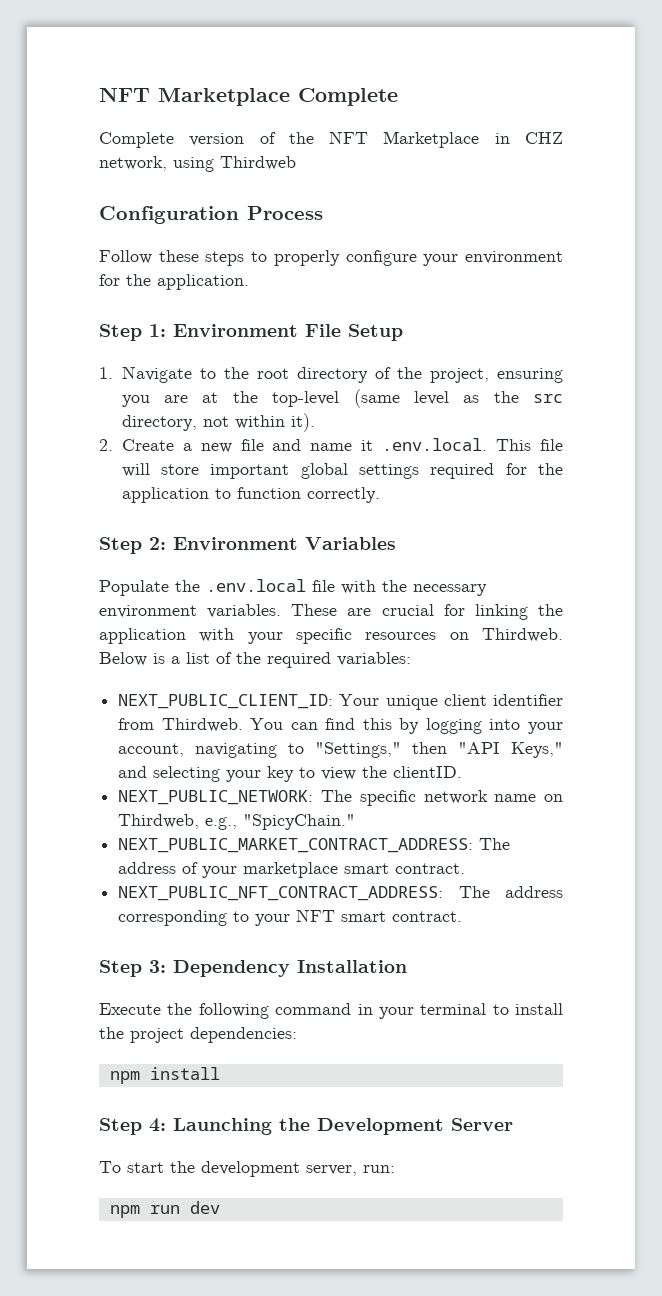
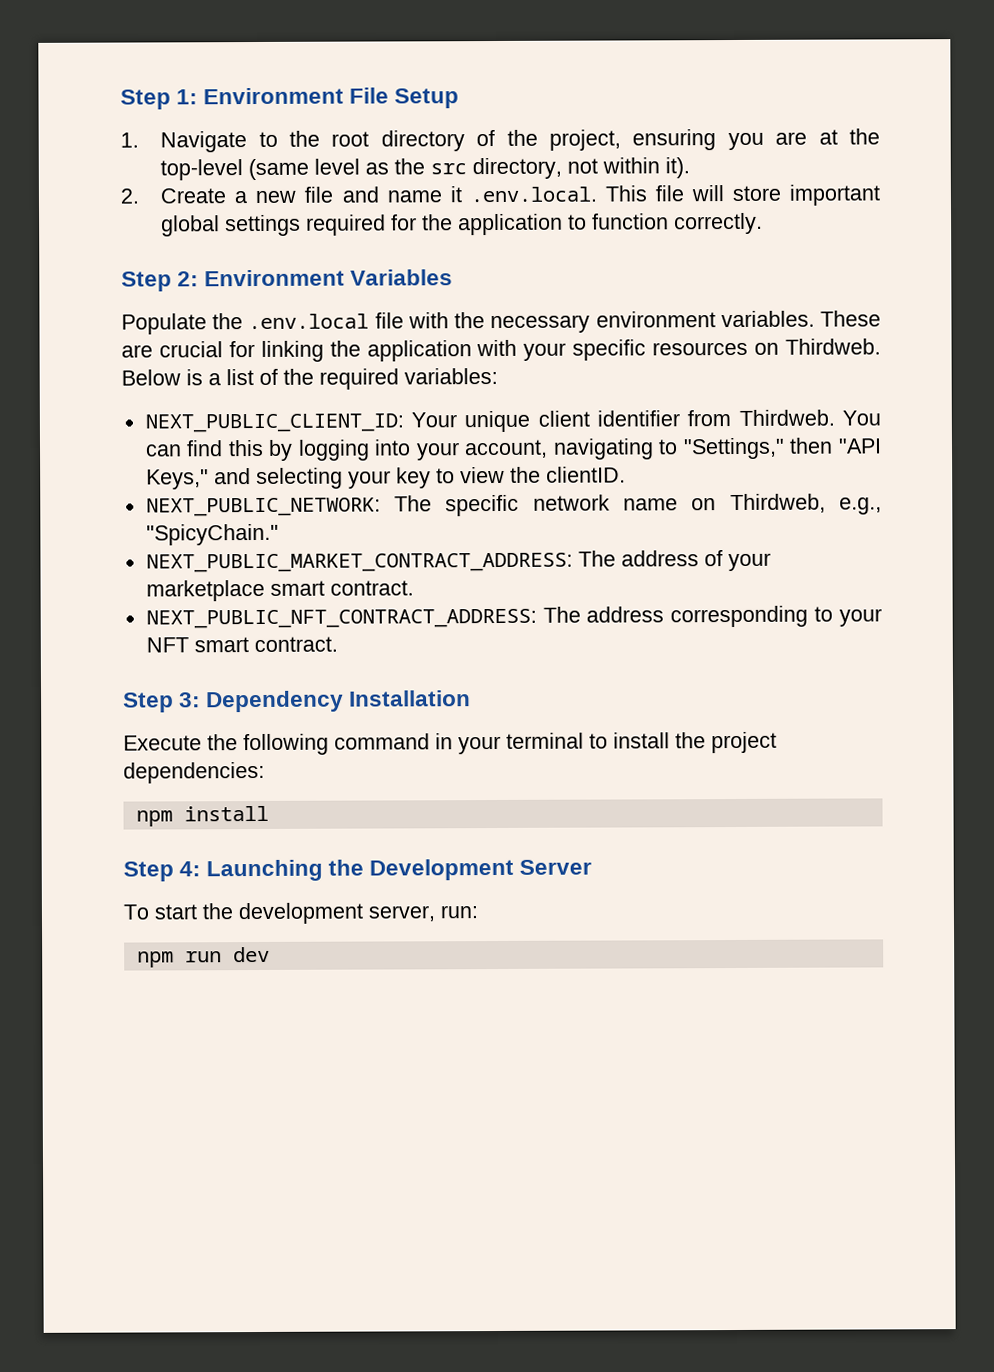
[99,87,398,106] [99,131,563,148] [99,156,296,172] [99,206,323,224] [99,250,563,266] [99,274,249,290] NFT Marketplace Complete // Complete version of the NFT Marketplace in CHZ network, using Thirdweb // Configuration Process // Follow these steps to properly configure your environment for the application. // -> (120, 99) none

